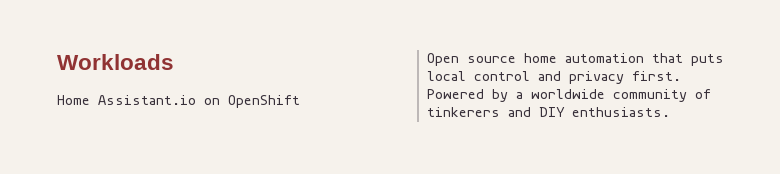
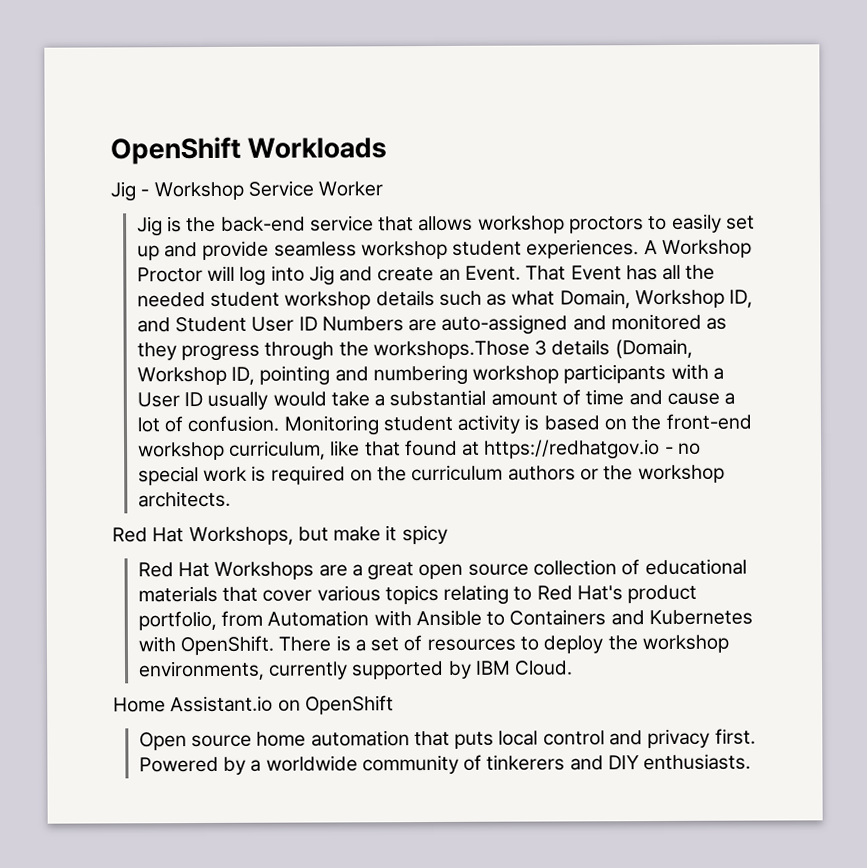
(57, 62) none -> [110,136,241,165] OpenShift
(174, 62) none -> [110,180,384,202] [136,213,755,237] [136,239,753,261] [136,264,716,286] [136,289,754,310] [136,313,728,335] [136,338,693,362] [136,363,725,386] [136,389,736,410] [136,413,752,436] [137,439,702,461] [137,464,725,486] [137,490,231,508] [112,524,448,546] [137,558,747,581] [137,584,698,605] [137,609,754,631] [137,634,729,656] [137,660,574,681] // Jig - Workshop Service Worker // Jig is the back-end service that allows workshop proctors to easily set up and provide seamless workshop student experiences. A Workshop Proctor will log into Jig and create an Event. That Event has all the needed student workshop details such as what Domain, Workshop ID, and Student User ID Numbers are auto-assigned and monitored as they progress through the workshops.Those 3 details (Domain, Workshop ID, pointing and numbering workshop participants with a User ID usually would take a substantial amount of time and cause a lot of confusion. Monitoring student activity is based on the front-end workshop curriculum, like that found at https://redhatgov.io - no special work is required on the curriculum authors or the workshop architects. // Red Hat Workshops, but make it spicy // Red Hat Workshops are a great open source collection of educational materials that cover various topics relating to Red Hat's product portfolio, from Automation with Ansible to Containers and Kubernetes with OpenShift. There is a set of resources to deploy the workshop environments, currently supported by IBM Cloud.

